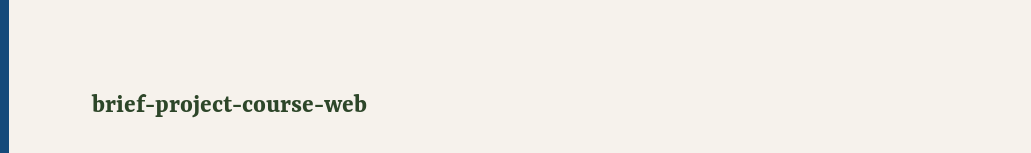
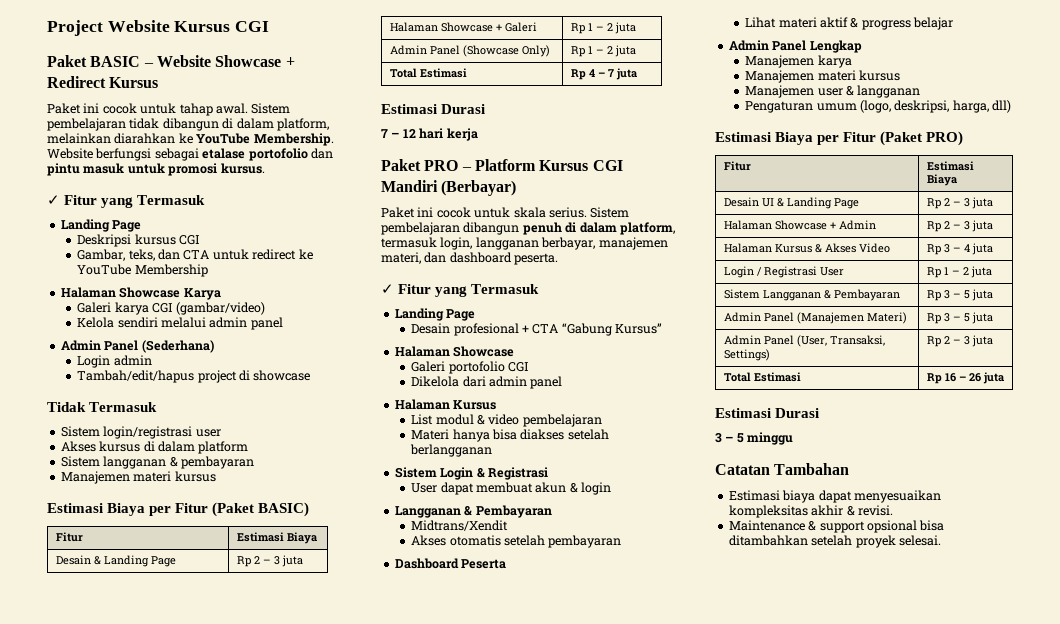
[91,94,367,118] brief-project-course-web -> [47,20,270,36] [47,55,295,67] [47,76,159,88] [47,103,291,116] [47,118,329,131] [47,133,334,146] [47,148,333,161] [47,163,265,176] [47,195,206,208] [60,219,142,232] [77,234,201,247] [77,249,313,261] [77,264,208,277] [60,287,221,300] [77,302,266,315] [77,317,283,330] [60,340,214,353] [77,355,152,368] [77,370,311,383] [47,402,158,412] [60,426,221,439] [60,441,249,454] [60,456,254,469] [60,471,216,484] [47,502,310,517] [55,532,83,542] [236,532,317,544] [55,555,176,567] [236,555,303,567] [389,22,537,32] [570,22,636,34] [389,45,550,57] [570,45,636,57] [389,68,467,78] [570,68,637,80] [381,104,486,114] [381,128,478,141] [381,159,623,171] [381,180,517,196] [381,207,630,218] [381,222,675,235] [381,237,668,250] [381,252,559,265] [381,284,540,297] [394,308,476,321] [411,323,663,336] [394,346,515,357] [411,361,530,374] [411,376,563,389] [394,399,497,410] [411,414,602,427] [411,429,609,442] [410,444,493,457] [394,467,548,480] [411,482,612,495] [394,505,552,518] [411,520,509,531] [411,535,622,548] [394,558,507,569] [745,17,954,30] [728,40,862,53] [745,55,852,68] [745,70,901,83] [745,85,921,98] [745,100,1012,113] [715,131,964,146] [723,161,751,171] [926,161,974,171] [926,174,957,186] [723,197,859,209] [926,197,993,209] [723,220,876,230] [926,220,993,232] [723,243,890,253] [926,243,993,255] [723,266,844,278] [926,266,992,278] [723,289,900,301] [926,289,993,301] [723,312,907,324] [926,312,993,324] [723,335,885,347] [723,349,770,361] [926,335,993,347] [723,372,801,382] [926,372,1004,384] [715,408,820,418] [715,432,794,445] [715,463,850,475] [728,490,941,503] [728,505,893,518] [728,520,945,533] [728,535,941,548] Project Website Kursus CGI // Paket BASIC – Website Showcase + Redirect Kursus // Paket ini cocok untuk tahap awal. Sistem pembelajaran tidak dibangun di dalam platform, melainkan diarahkan ke YouTube Membership. Website berfungsi sebagai etalase portofolio dan pintu masuk untuk promosi kursus. // ✓ Fitur yang Termasuk // Landing Page // Deskripsi kursus CGI // Gambar, teks, dan CTA untuk redirect ke YouTube Membership // Halaman Showcase Karya // Galeri karya CGI (gambar/video) // Kelola sendiri melalui admin panel // Admin Panel (Sederhana) // Login admin // Tambah/edit/hapus project di showcase // Tidak Termasuk // Sistem login/registrasi user // Akses kursus di dalam platform // Sistem langganan & pembayaran // Manajemen materi kursus // Estimasi Biaya per Fitur (Paket BASIC) // Fitur | Estimasi Biaya // Desain & Landing Page | Rp 2 – 3 juta // Halaman Showcase + Galeri | Rp 1 – 2 juta // Admin Panel (Showcase Only) | Rp 1 – 2 juta // Total Estimasi | Rp 4 – 7 juta // Estimasi Durasi // 7 – 12 hari kerja // Paket PRO – Platform Kursus CGI Mandiri (Berbayar) // Paket ini cocok untuk skala serius. Sistem pembelajaran dibangun penuh di dalam platform, termasuk login, langganan berbayar, manajemen materi, dan dashboard peserta. // ✓ Fitur yang Termasuk // Landing Page // Desain profesional + CTA “Gabung Kursus” // Halaman Showcase // Galeri portofolio CGI // Dikelola dari admin panel // Halaman Kursus // List modul & video pembelajaran // Materi hanya bisa diakses setelah berlangganan // Sistem Login & Registrasi // User dapat membuat akun & login // Langganan & Pembayaran // Midtrans/Xendit // Akses otomatis setelah pembayaran // Dashboard Peserta // Lihat materi aktif & progress belajar // Admin Panel Lengkap // Manajemen karya // Manajemen materi kursus // Manajemen user & langganan // Pengaturan umum (logo, deskripsi, harga, dll) // Estimasi Biaya per Fitur (Paket PRO) // Fitur | Estimasi Biaya // Desain UI & Landing Page | Rp 2 – 3 juta // Halaman Showcase + Admin | Rp 2 – 3 juta // Halaman Kursus & Akses Video | Rp 3 – 4 juta // Login / Registrasi User | Rp 1 – 2 juta // Sistem Langganan & Pembayaran | Rp 3 – 5 juta // Admin Panel (Manajemen Materi) | Rp 3 – 5 juta // Admin Panel (User, Transaksi, Settings) | Rp 2 – 3 juta // Total Estimasi | Rp 16 – 26 juta // Estimasi Durasi // 3 – 5 minggu // Catatan Tambahan // Estimasi biaya dapat menyesuaikan kompleksitas akhir & revisi. // Maintenance & support opsional bisa ditambahkan setelah proyek selesai.

